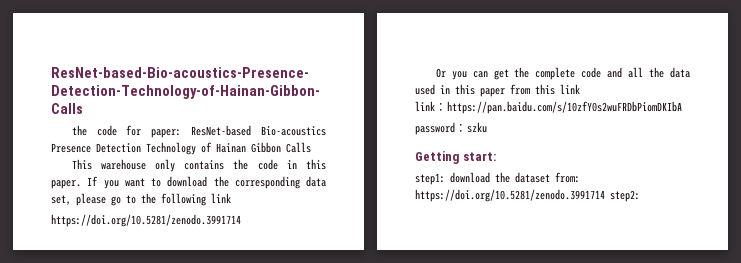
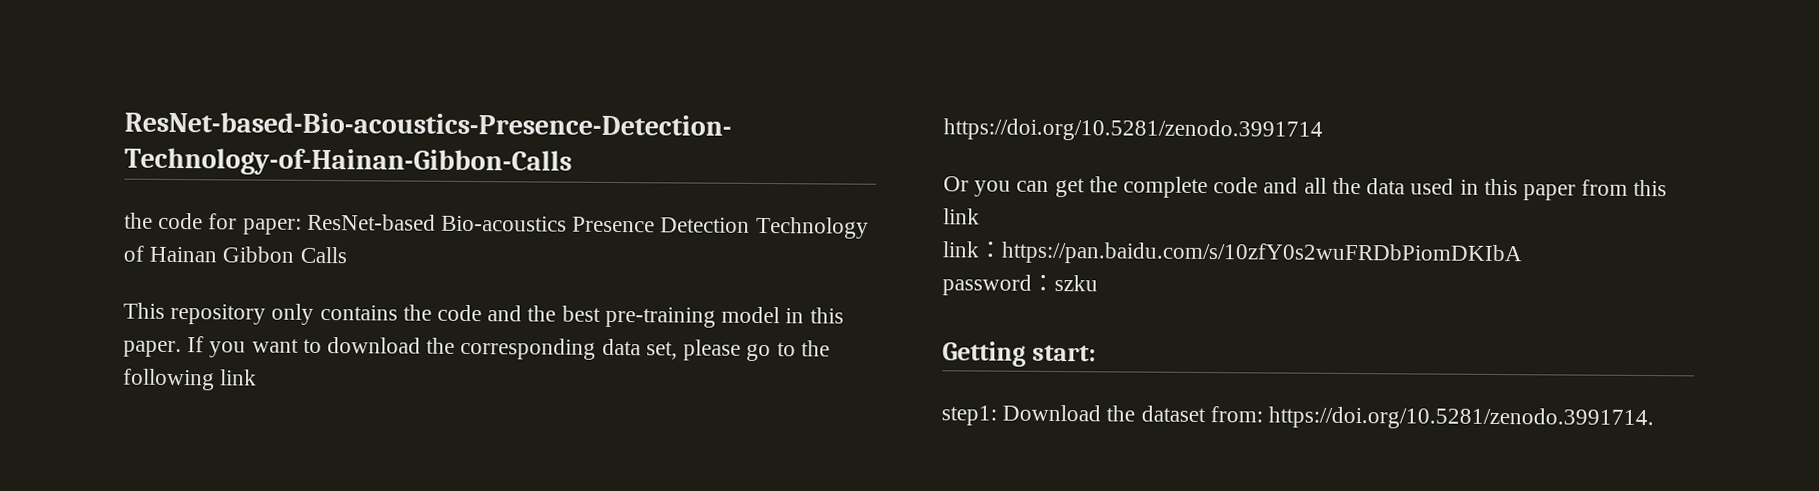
[100,159,146,170] warehouse -> [170,303,267,325] repository
(278, 164) none -> [487,305,781,328] and the best pre-training model
[450,172,490,183] download -> [1002,404,1102,422] Download
[415,189,640,202] https://doi.org/10.5281/zenodo.3991714 step2: -> [1268,406,1655,431] https://doi.org/10.5281/zenodo.3991714.

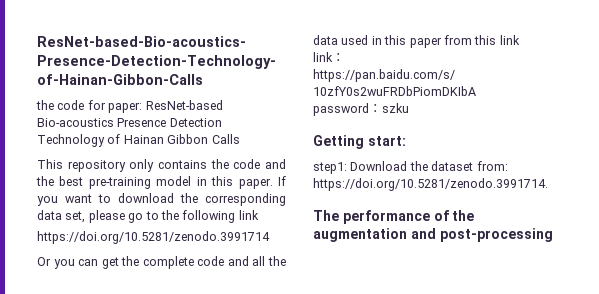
(1655, 418) none -> [313,210,475,224] [313,228,553,242] // The performance of the augmentation and post-processing

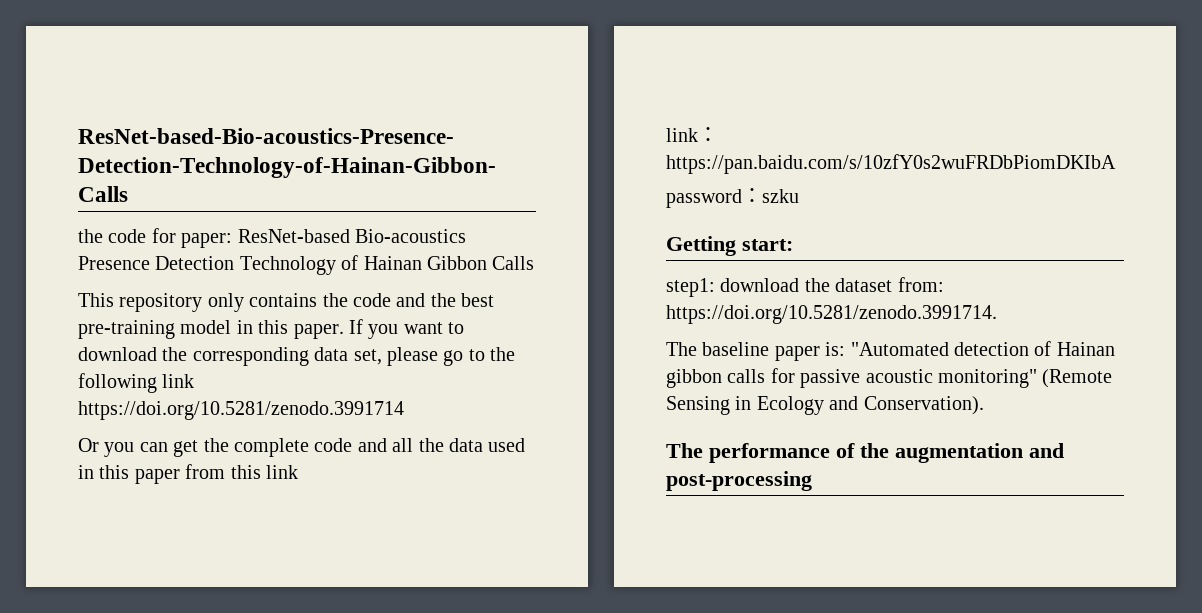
[350,161,408,171] Download -> [720,278,800,292] download
(548, 184) none -> [666,341,1115,361] [666,368,1113,388] [666,396,984,415] // The baseline paper is: "Automated detection of Hainan gibbon calls for passive acoustic monitoring" (Remote Sensing in Ecology and Conservation).

